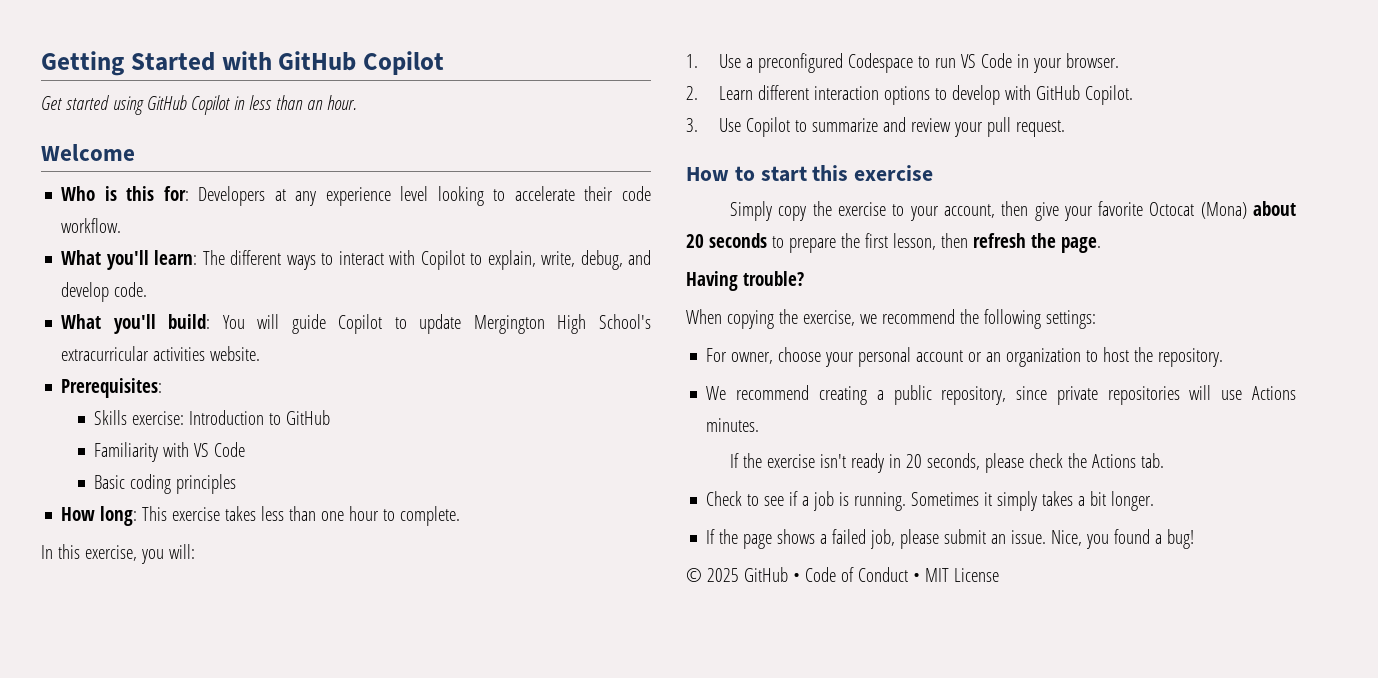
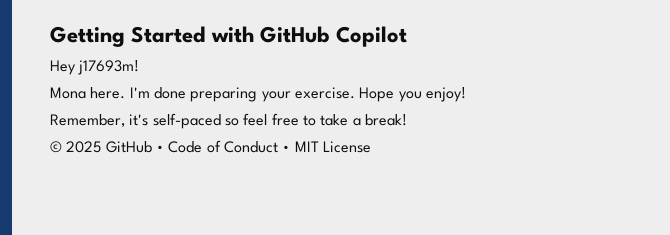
[41,95,357,115] [41,144,135,161] [61,186,651,206] [61,218,122,233] [61,250,652,270] [61,282,148,302] [61,314,651,334] [61,346,261,361] [61,378,163,398] [94,410,331,425] [94,442,246,462] [94,474,237,494] [61,506,461,526] [41,544,195,564] [686,53,1119,73] [686,85,1133,105] [686,117,1065,137] [686,165,934,182] [730,201,1296,221] [686,233,1101,253] [686,271,804,291] [686,309,1096,329] [706,347,1224,367] [706,385,1296,405] [706,418,760,432] [730,453,1165,473] [706,491,1155,511] [706,529,1195,549] Get started using GitHub Copilot in less than an hour. // Welcome // Who is this for: Developers at any experience level looking to accelerate their code workflow. // What you'll learn: The different ways to interact with Copilot to explain, write, debug, and develop code. // What you'll build: You will guide Copilot to update Mergington High School's extracurricular activities website. // Prerequisites: // Skills exercise: Introduction to GitHub // Familiarity with VS Code // Basic coding principles // How long: This exercise takes less than one hour to complete. // In this exercise, you will: // 1. Use a preconfigured Codespace to run VS Code in your browser. // 2. Learn different interaction options to develop with GitHub Copilot. // 3. Use Copilot to summarize and review your pull request. // How to start this exercise // Simply copy the exercise to your account, then give your favorite Octocat (Mona) about 20 seconds to prepare the first lesson, then refresh the page. // Having trouble? // When copying the exercise, we recommend the following settings: // For owner, choose your personal account or an organization to host the repository. // We recommend creating a public repository, since private repositories will use Actions minutes. // If the exercise isn't ready in 20 seconds, please check the Actions tab. // Check to see if a job is running. Sometimes it simply takes a bit longer. // If the page shows a failed job, please submit an issue. Nice, you found a bug! -> [50,60,140,75] [50,87,466,102] [50,113,407,129] Hey j17693m! // Mona here. I'm done preparing your exercise. Hope you enjoy! // Remember, it's self-paced so feel free to take a break!

